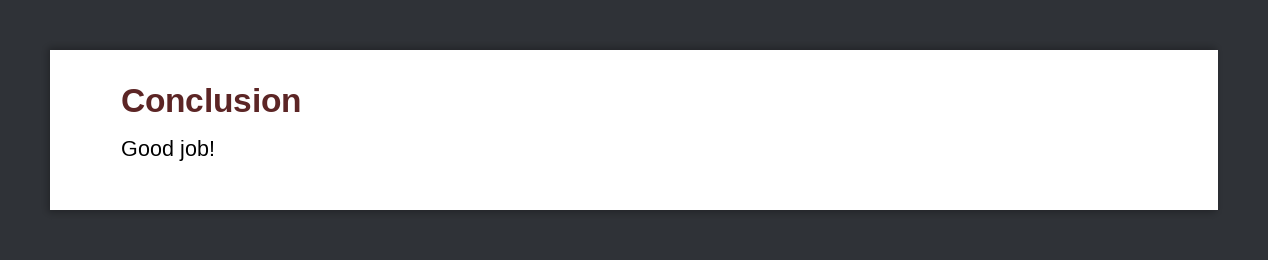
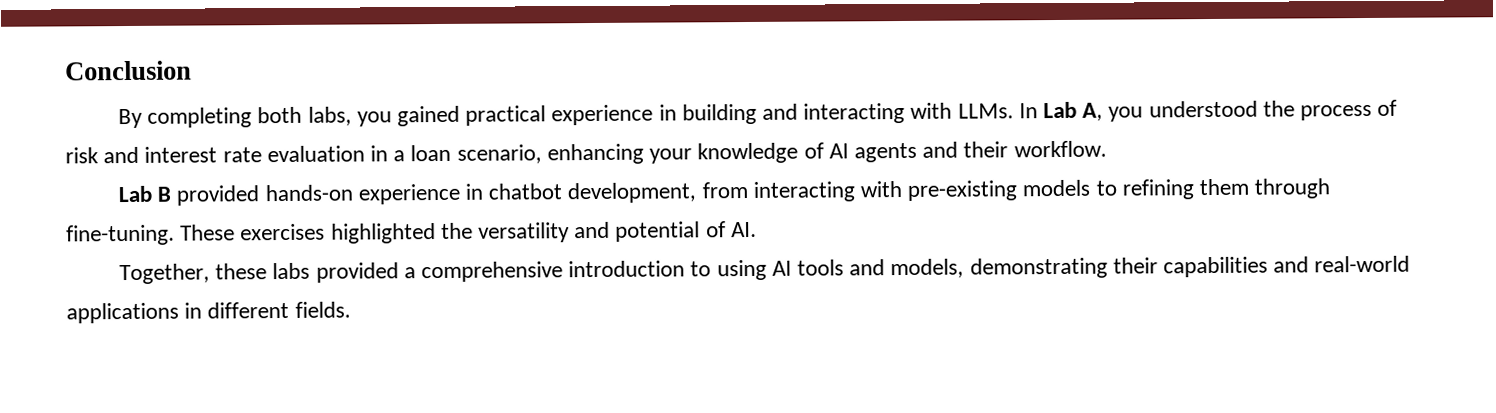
[121,140,215,161] Good job! -> [117,99,1398,129] [65,140,1107,165] [117,178,1331,206] [66,221,757,246] [118,255,1411,285] [66,301,351,324] By completing both labs, you gained practical experience in building and interacting with LLMs. In Lab A, you understood the process of risk and interest rate evaluation in a loan scenario, enhancing your knowledge of AI agents and their workflow. // Lab B provided hands-on experience in chatbot development, from interacting with pre-existing models to refining them through fine-tuning. These exercises highlighted the versatility and potential of AI. // Together, these labs provided a comprehensive introduction to using AI tools and models, demonstrating their capabilities and real-world applications in different fields.

